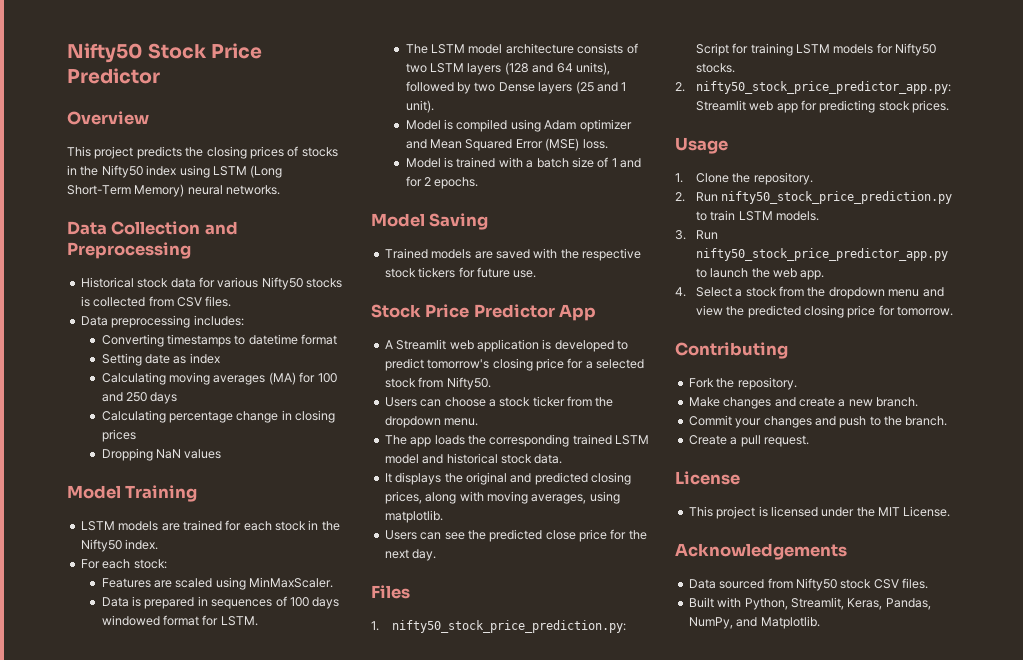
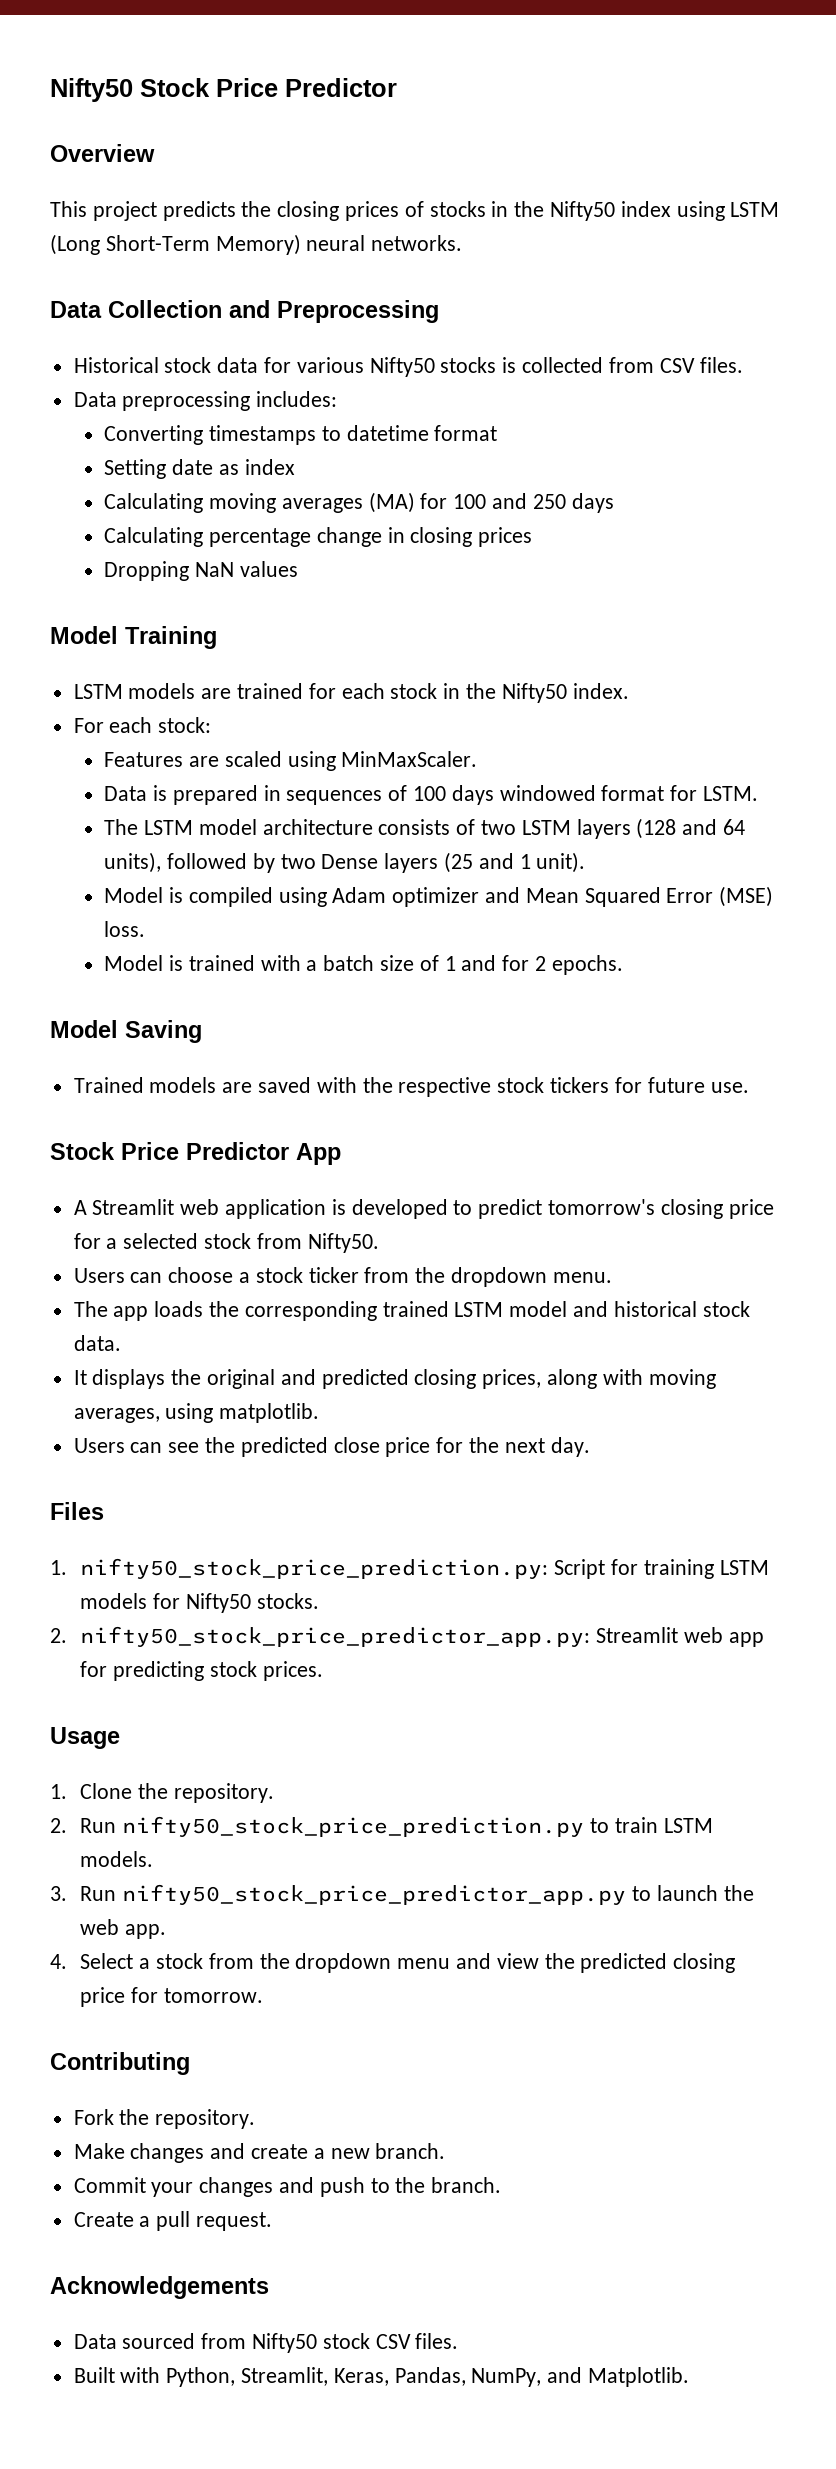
[675,471,740,485] [688,506,951,519] // License // This project is licensed under the MIT License. -> (273, 2221) none

